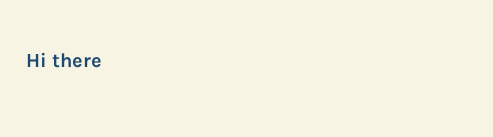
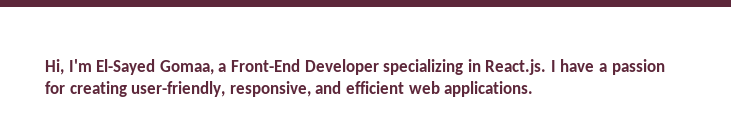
[26,52,103,68] Hi there -> [45,59,665,75] [45,81,534,97] Hi, I'm El-Sayed Gomaa, a Front-End Developer specializing in React.js. I have a passion for creating user-friendly, responsive, and efficient web applications.

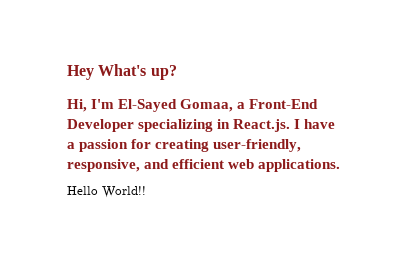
(45, 67) none -> [67,64,177,80] Hey What's up? //
(534, 89) none -> [67,186,146,198] // Hello World!!

